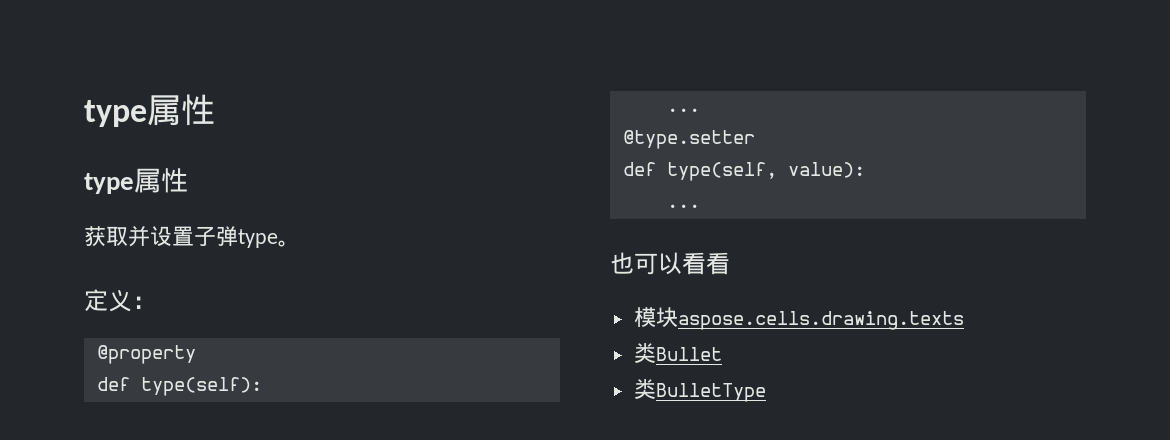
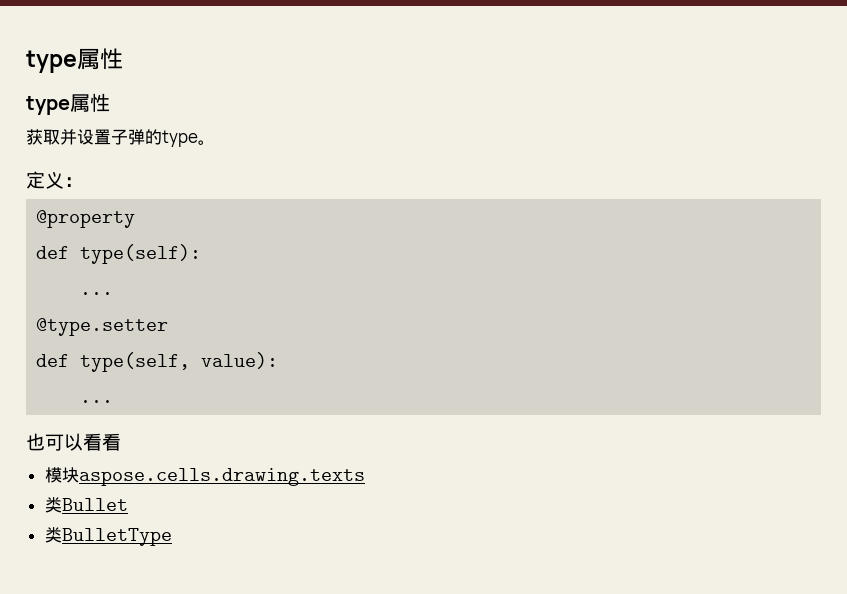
(238, 236) none -> [145,129,162,145] 的

